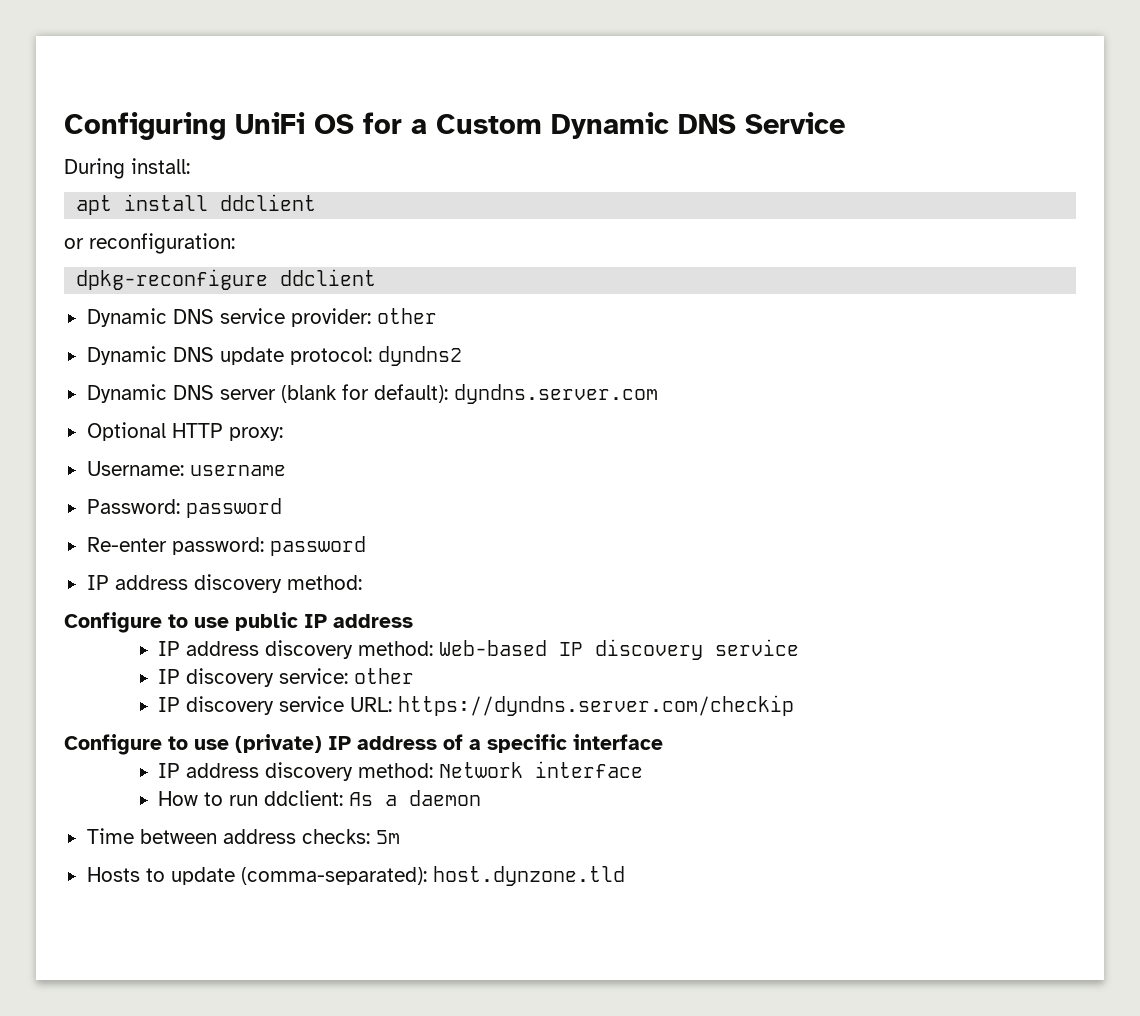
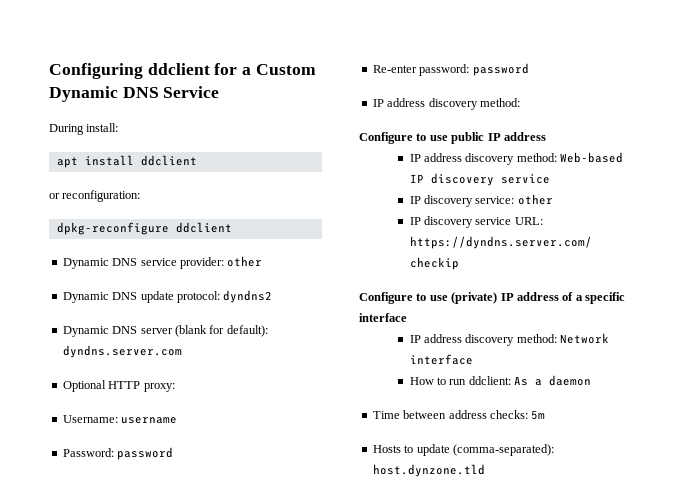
[235,112,354,134] UniFi OS -> [147,63,210,75] ddclient

